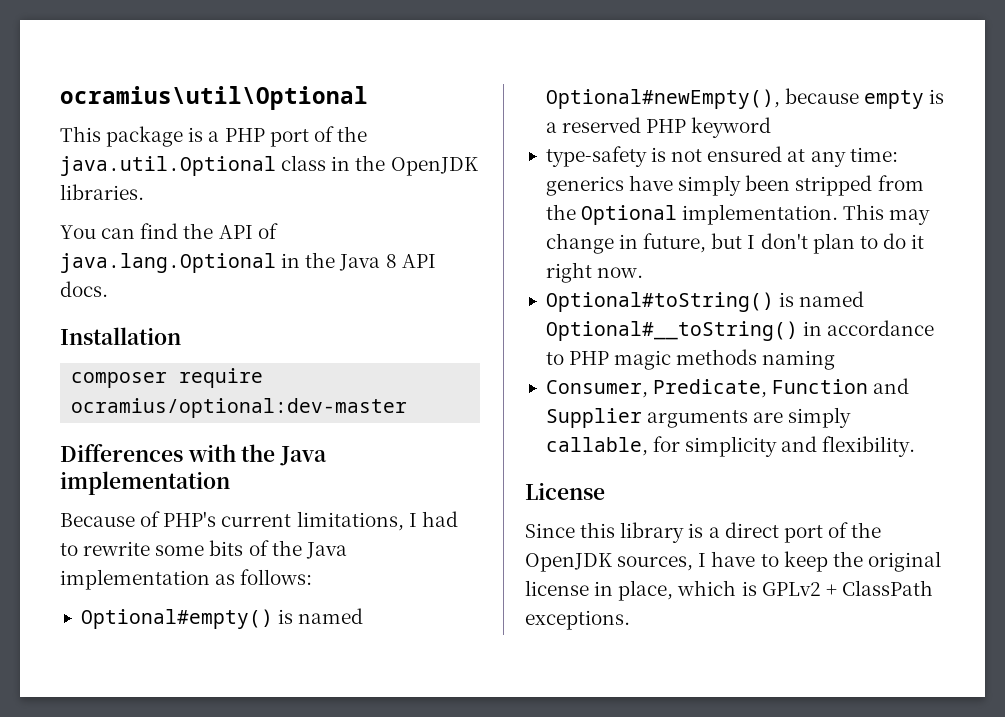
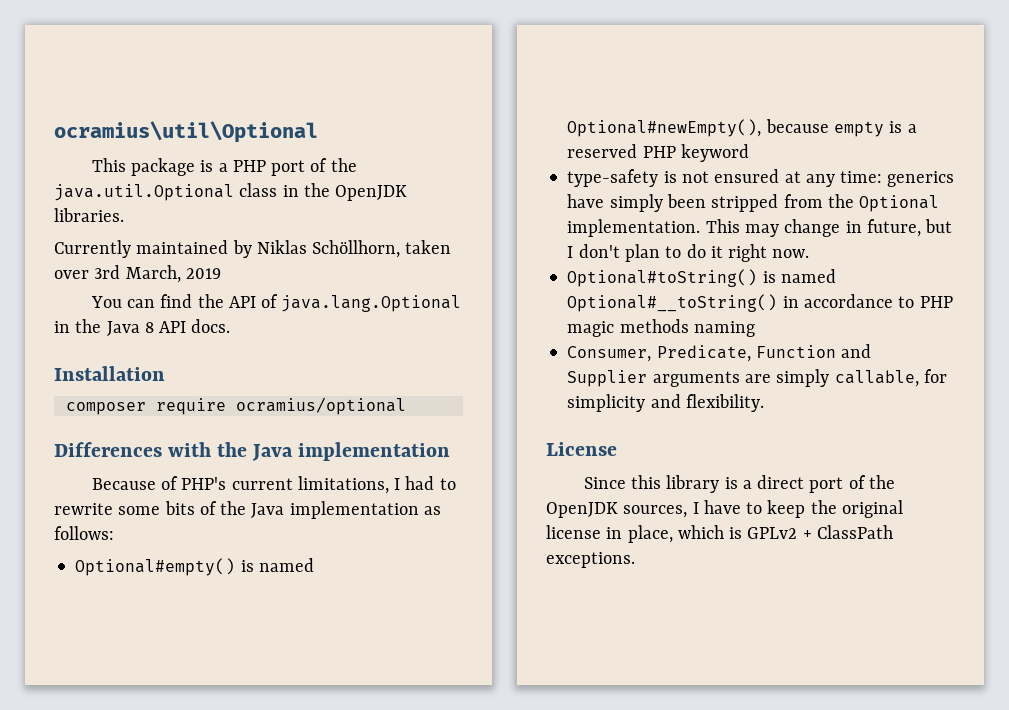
(144, 192) none -> [54,240,452,258] [54,265,221,283] // Currently maintained by Niklas Schöllhorn, taken over 3rd March, 2019
[71,398,408,418] ocramius/optional:dev-master -> [235,397,406,415] ocramius/optional

